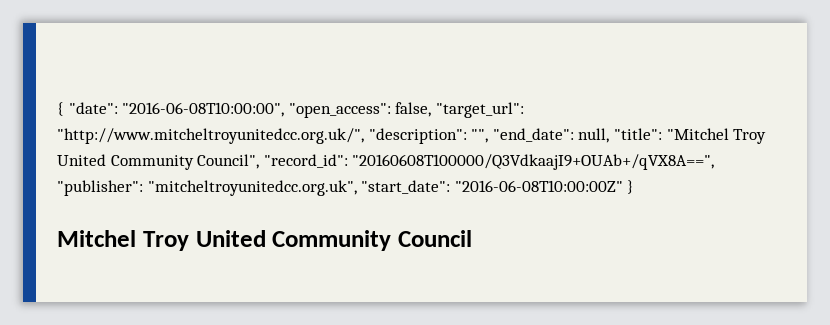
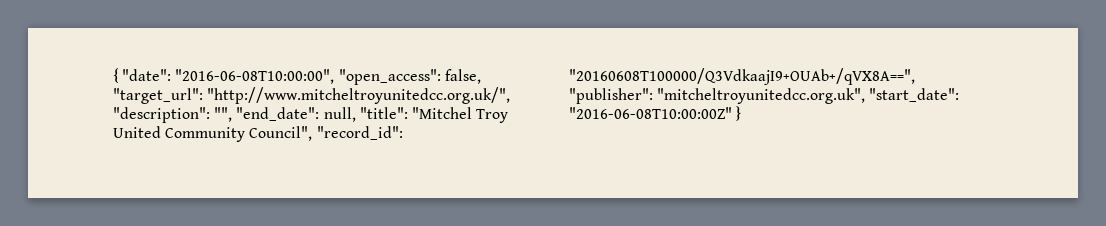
[57,230,472,251] // Mitchel Troy United Community Council -> (742, 113) none

